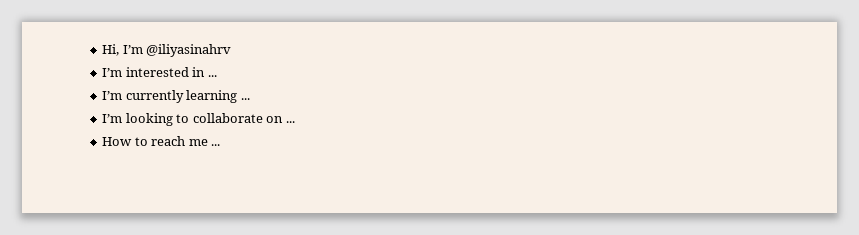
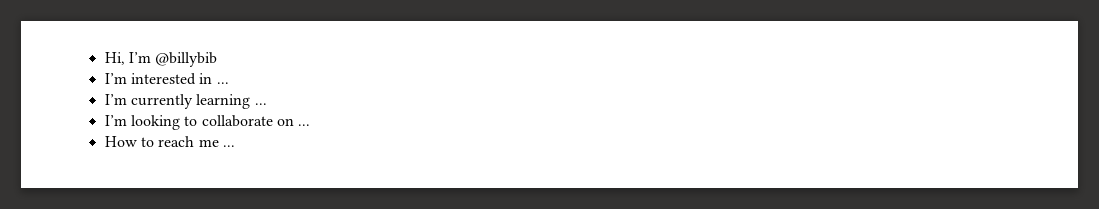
[146,44,232,57] @iliyasinahrv -> [155,52,218,67] @billybib

